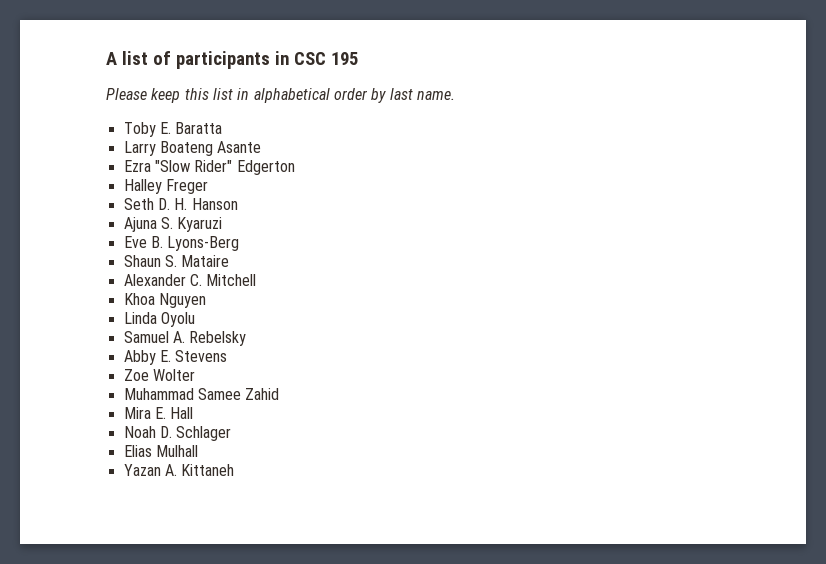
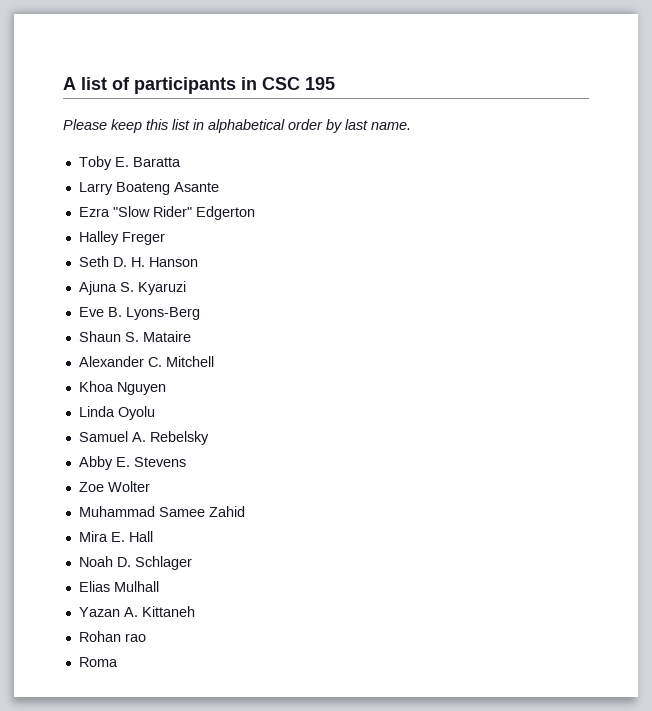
(235, 470) none -> [78,631,146,642] [78,657,118,667] // Rohan rao // Roma

